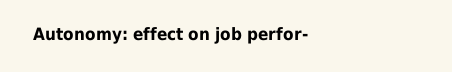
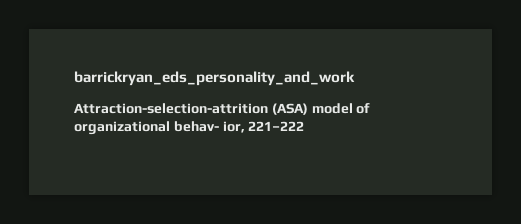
[33,27,308,44] Autonomy: effect on job perfor- -> [74,71,355,86] [74,103,371,115] [74,121,305,135] barrickryan_eds_personality_and_work // Attraction-selection-attrition (ASA) model of organizational behav- ior, 221–222

